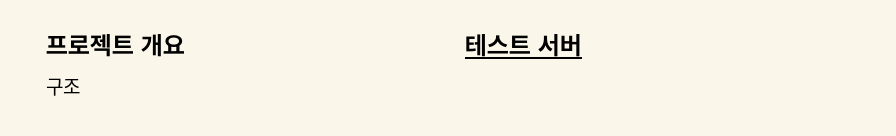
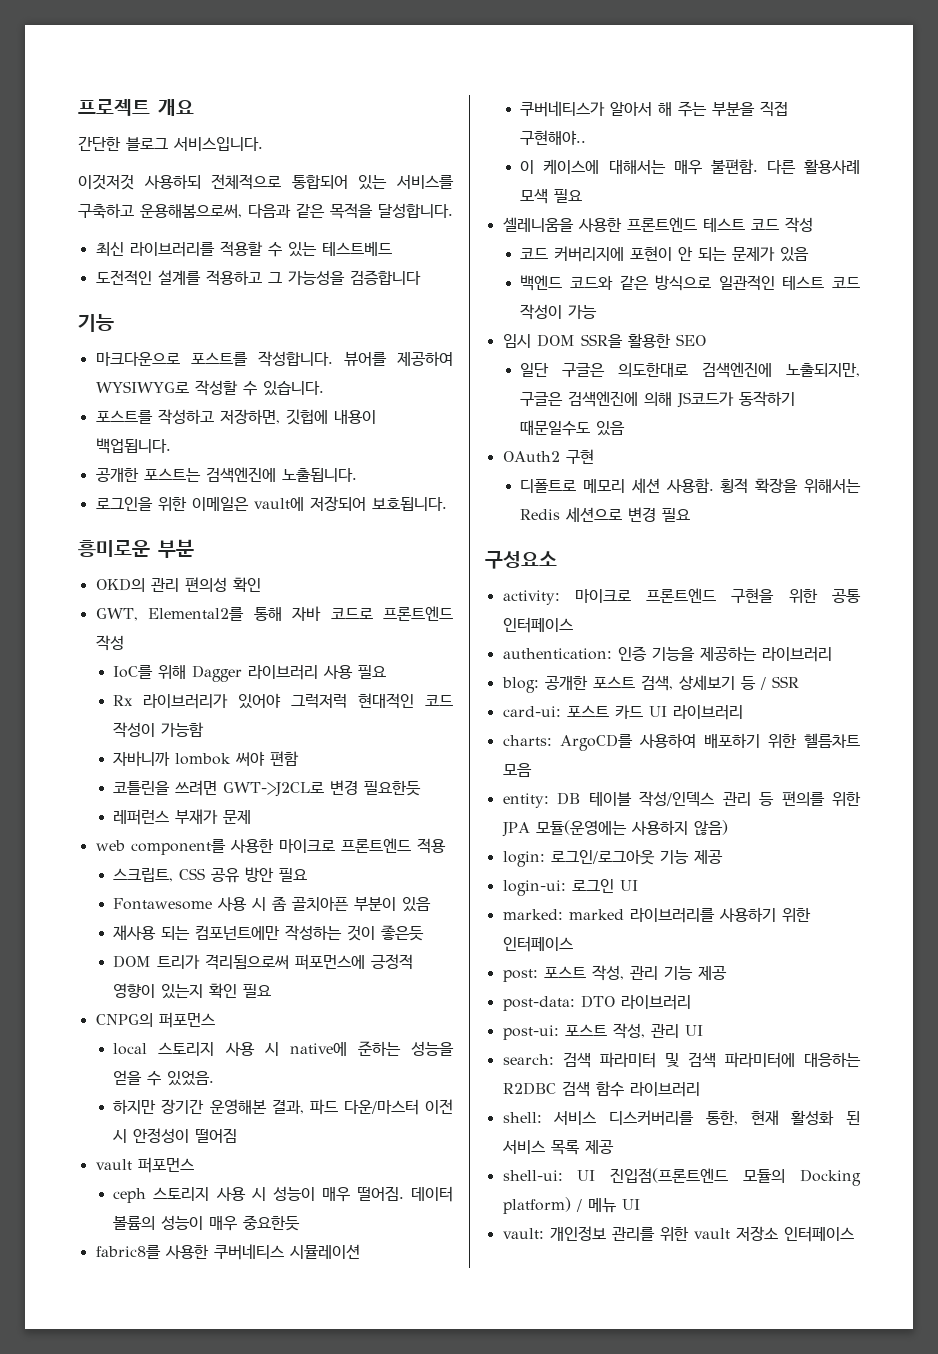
[46,78,80,96] [465,34,582,57] 구조 // 테스트 서버 -> [78,136,263,151] [78,174,454,190] [78,203,453,219] [95,241,392,257] [95,270,421,286] [78,314,114,332] [95,351,453,367] [95,380,324,396] [95,409,376,425] [95,438,171,454] [95,467,357,483] [95,496,447,511] [78,539,194,558] [95,577,261,592] [95,606,453,621] [95,635,124,651] [113,665,387,682] [113,693,453,709] [113,722,205,738] [113,751,300,766] [113,780,422,797] [113,809,252,825] [95,838,446,855] [113,867,308,883] [113,896,432,912] [113,925,425,941] [113,954,414,970] [113,983,272,999] [95,1012,215,1028] [113,1041,454,1056] [113,1070,215,1086] [113,1099,453,1115] [113,1128,238,1143] [95,1157,194,1173] [113,1186,453,1203] [113,1215,301,1231] [95,1244,360,1260] [520,101,789,117] [520,130,587,145] [520,159,860,175] [520,189,583,204] [502,217,813,233] [520,246,810,262] [520,275,860,291] [520,304,598,320] [502,333,706,348] [520,362,860,378] [520,391,796,408] [520,420,626,436] [502,449,594,464] [520,478,861,494] [520,507,691,522] [485,551,557,569] [502,588,861,605] [502,617,573,633] [502,646,832,662] [501,675,799,693] [502,705,743,720] [502,733,860,751] [502,763,532,777] [502,791,861,808] [501,820,728,837] [502,850,723,867] [502,879,638,896] [502,907,811,923] [502,936,573,952] [502,965,727,982] [502,995,691,1011] [502,1023,703,1040] [502,1052,861,1068] [502,1081,700,1097] [502,1110,860,1126] [501,1140,614,1155] [502,1168,861,1186] [502,1197,640,1214] [502,1226,854,1242] 간단한 블로그 서비스입니다. // 이것저것 사용하되 전체적으로 통합되어 있는 서비스를 구축하고 운용해봄으로써, 다음과 같은 목적을 달성합니다. // 최신 라이브러리를 적용할 수 있는 테스트베드 // 도전적인 설계를 적용하고 그 가능성을 검증합니다 // 기능 // 마크다운으로 포스트를 작성합니다. 뷰어를 제공하여 WYSIWYG로 작성할 수 있습니다. // 포스트를 작성하고 저장하면, 깃헙에 내용이 백업됩니다. // 공개한 포스트는 검색엔진에 노출됩니다. // 로그인을 위한 이메일은 vault에 저장되어 보호됩니다. // 흥미로운 부분 // OKD의 관리 편의성 확인 // GWT, Elemental2를 통해 자바 코드로 프론트엔드 작성 // IoC를 위해 Dagger 라이브러리 사용 필요 // Rx 라이브러리가 있어야 그럭저럭 현대적인 코드 작성이 가능함 // 자바니까 lombok 써야 편함 // 코틀린을 쓰려면 GWT->J2CL로 변경 필요한듯 // 레퍼런스 부재가 문제 // web component를 사용한 마이크로 프론트엔드 적용 // 스크립트, CSS 공유 방안 필요 // Fontawesome 사용 시 좀 골치아픈 부분이 있음 // 재사용 되는 컴포넌트에만 작성하는 것이 좋은듯 // DOM 트리가 격리됨으로써 퍼포먼스에 긍정적 영향이 있는지 확인 필요 // CNPG의 퍼포먼스 // local 스토리지 사용 시 native에 준하는 성능을 얻을 수 있었음. // 하지만 장기간 운영해본 결과, 파드 다운/마스터 이전 시 안정성이 떨어짐 // vault 퍼포먼스 // ceph 스토리지 사용 시 성능이 매우 떨어짐. 데이터 볼륨의 성능이 매우 중요한듯 // fabric8를 사용한 쿠버네티스 시뮬레이션 // 쿠버네티스가 알아서 해 주는 부분을 직접 구현해야.. // 이 케이스에 대해서는 매우 불편함. 다른 활용사례 모색 필요 // 셀레니움을 사용한 프론트엔드 테스트 코드 작성 // 코드 커버리지에 포현이 안 되는 문제가 있음 // 백엔드 코드와 같은 방식으로 일관적인 테스트 코드 작성이 가능 // 임시 DOM SSR을 활용한 SEO // 일단 구글은 의도한대로 검색엔진에 노출되지만, 구글은 검색엔진에 의해 JS코드가 동작하기 때문일수도 있음 // OAuth2 구현 // 디폴트로 메모리 세션 사용함. 횡적 확장을 위해서는 Redis 세션으로 변경 필요 // 구성요소 // activity: 마이크로 프론트엔드 구현을 위한 공통 인터페이스 // authentication: 인증 기능을 제공하는 라이브러리 // blog: 공개한 포스트 검색, 상세보기 등 / SSR // card-ui: 포스트 카드 UI 라이브러리 // charts: ArgoCD를 사용하여 배포하기 위한 헬름차트 모음 // entity: DB 테이블 작성/인덱스 관리 등 편의를 위한 JPA 모듈(운영에는 사용하지 않음) // login: 로그인/로그아웃 기능 제공 // login-ui: 로그인 UI // marked: marked 라이브러리를 사용하기 위한 인터페이스 // post: 포스트 작성, 관리 기능 제공 // post-data: DTO 라이브러리 // post-ui: 포스트 작성, 관리 UI // search: 검색 파라미터 및 검색 파라미터에 대응하는 R2DBC 검색 함수 라이브러리 // shell: 서비스 디스커버리를 통한, 현재 활성화 된 서비스 목록 제공 // shell-ui: UI 진입점(프론트엔드 모듈의 Docking platform) / 메뉴 UI // vault: 개인정보 관리를 위한 vault 저장소 인터페이스

